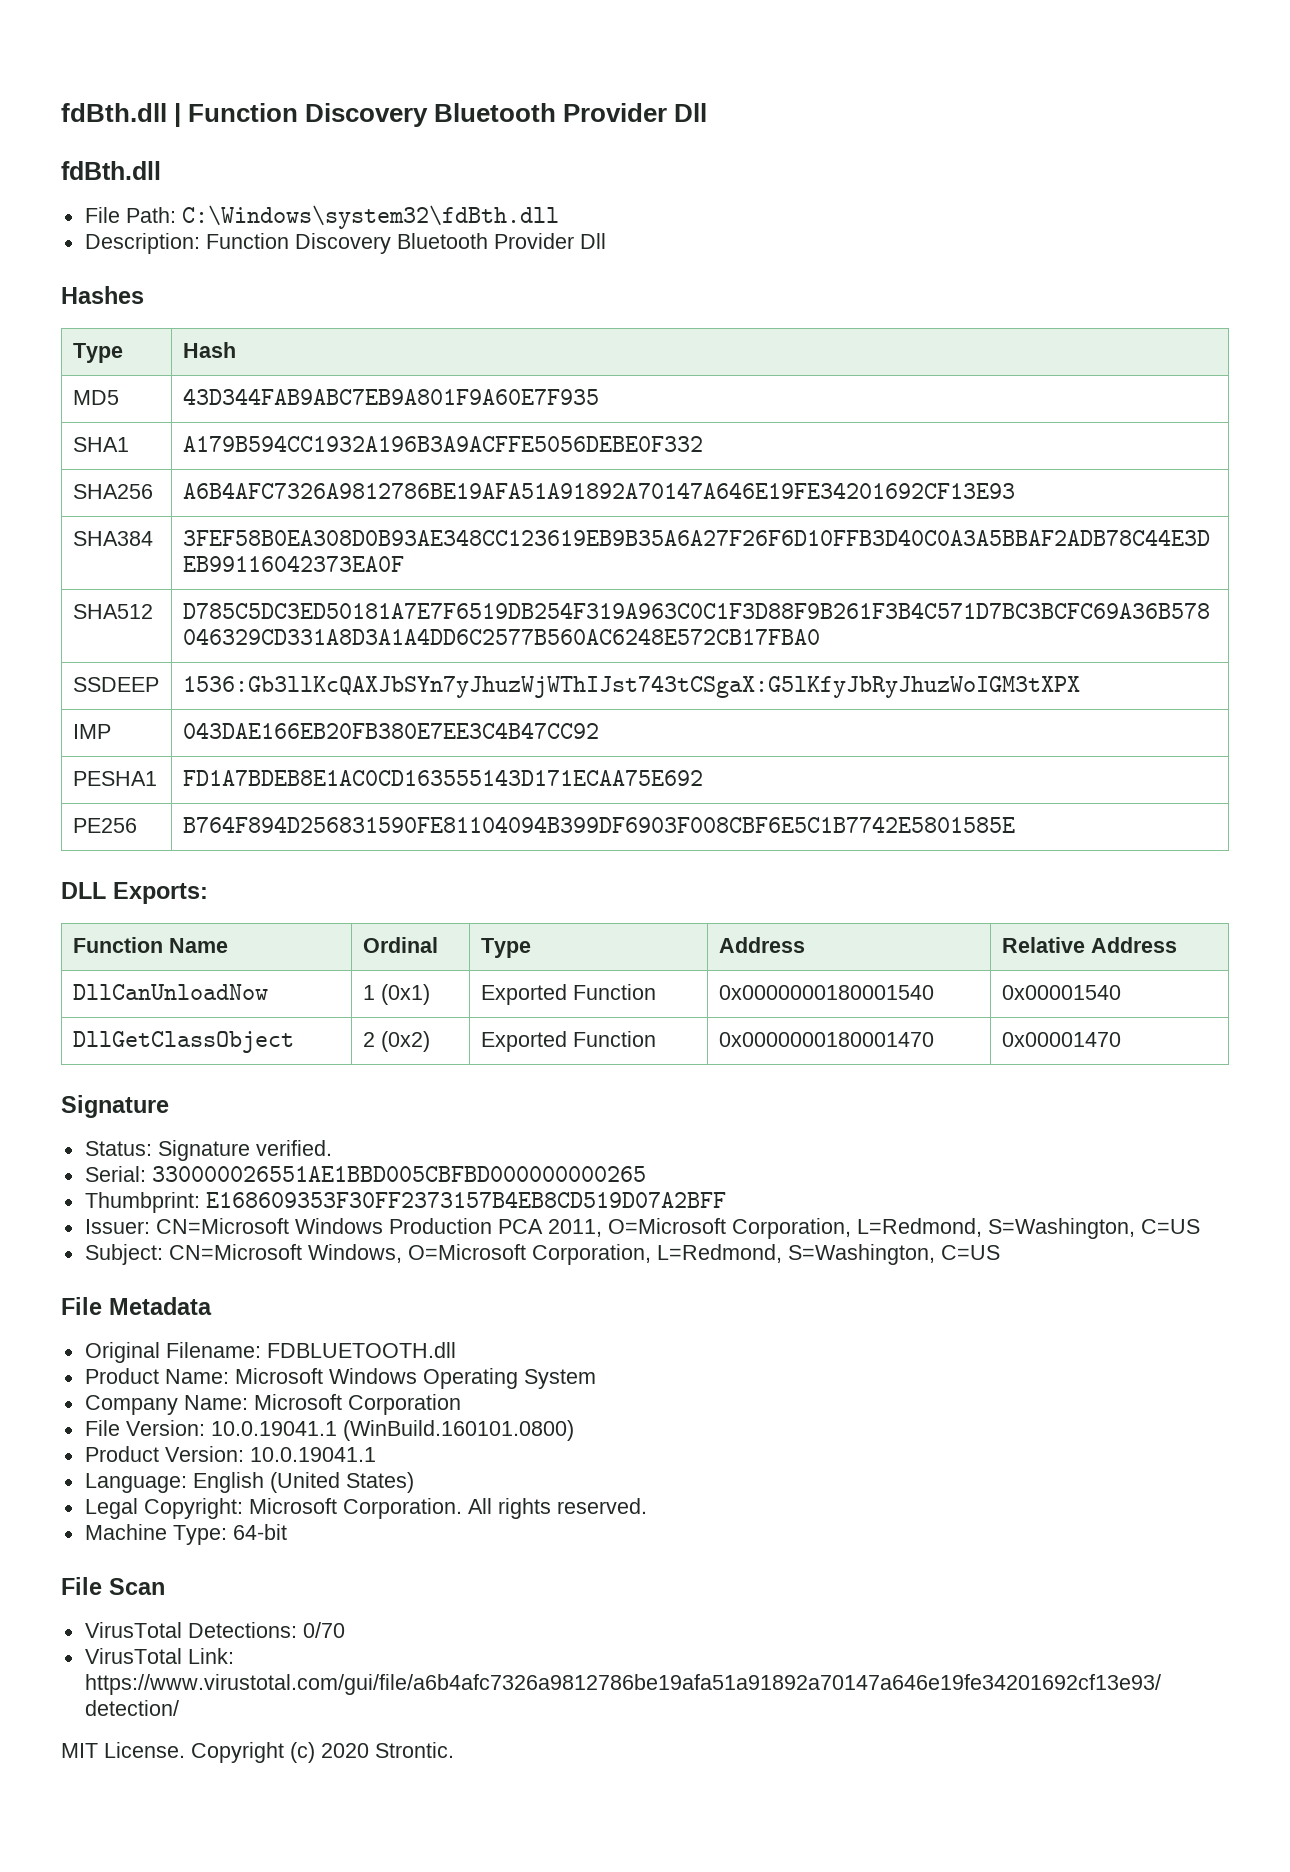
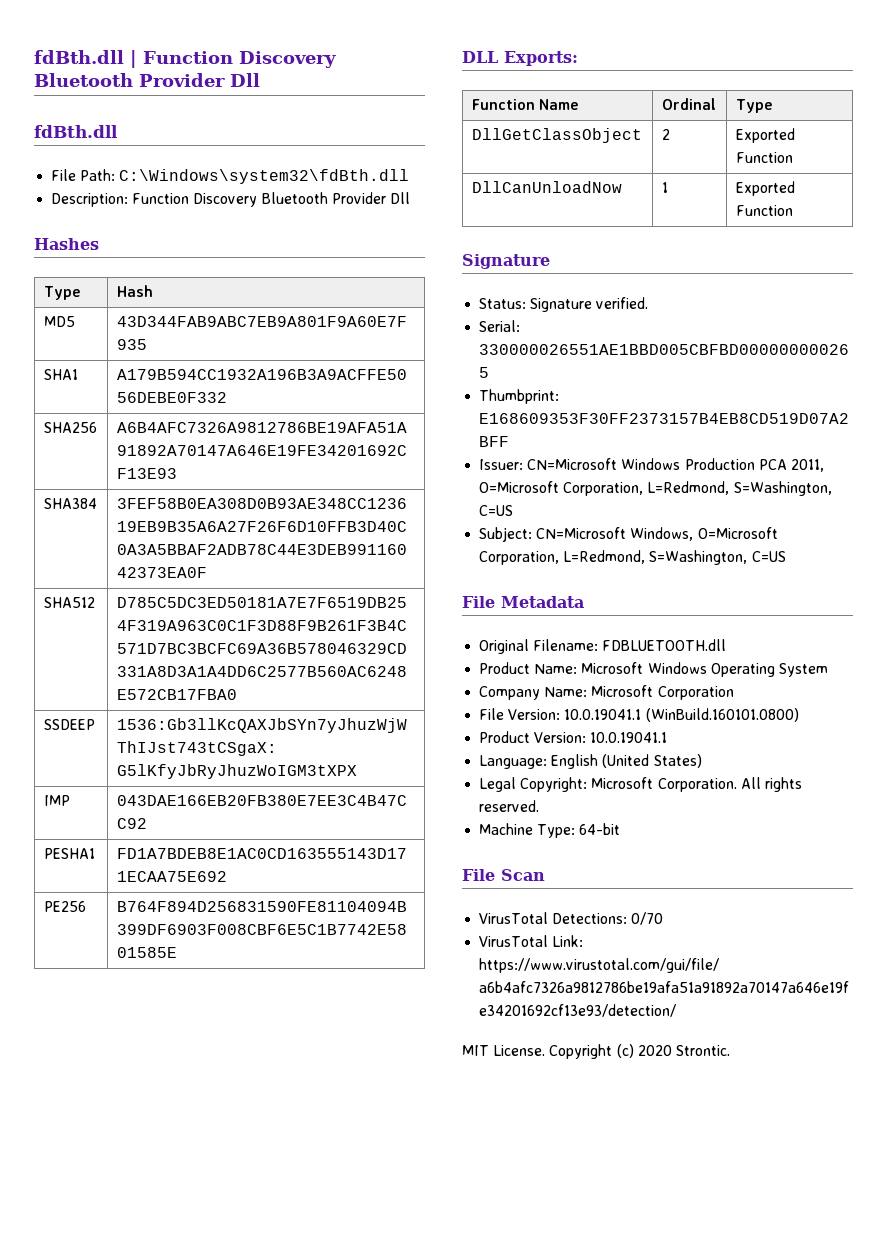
[718,937,805,953] [1001,937,1177,953] | Address | Relative Address -> [471,128,642,143] [661,129,670,140] [735,128,795,143] [735,152,793,163] // DllGetClassObject | 2 | Exported Function
[380,984,430,1005] [480,984,656,1005] [718,985,934,1000] [1001,985,1121,1000] [72,1031,294,1053] [362,1031,430,1052] [480,1031,656,1052] [718,1032,934,1047] [1001,1032,1121,1047] (0x1) | Exported Function | 0x0000000180001540 | 0x00001540 // DllGetClassObject | 2 (0x2) | Exported Function | 0x0000000180001470 | 0x00001470 -> [735,181,795,196] [735,205,793,216] | Exported Function

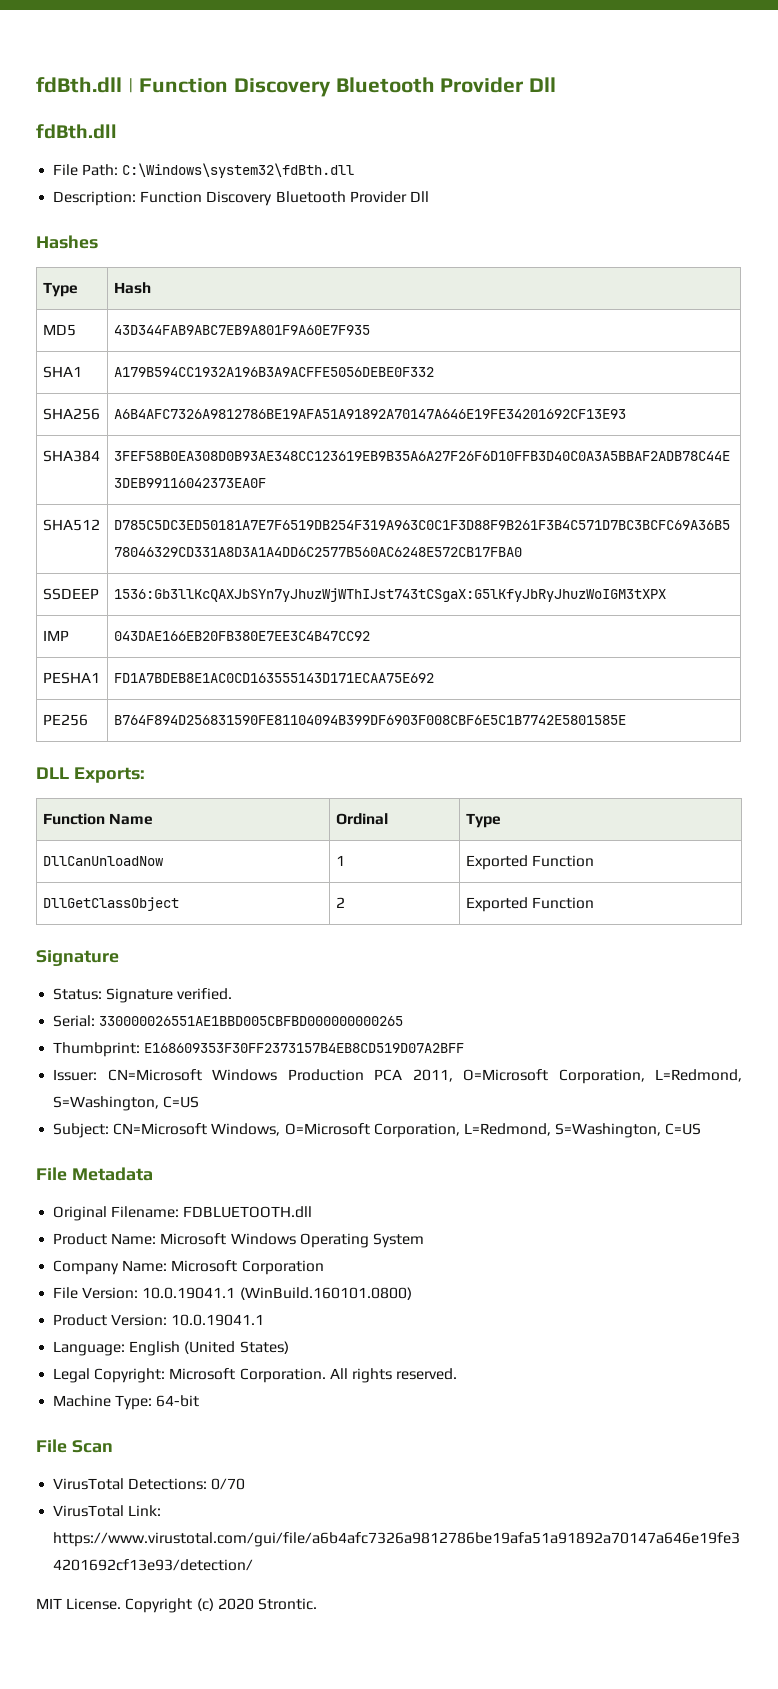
[471,128,642,143] [661,129,670,140] [735,128,795,143] [735,152,793,163] [471,181,622,193] [661,182,668,193] DllGetClassObject | 2 | Exported Function // DllCanUnloadNow | 1 -> [42,856,163,866] [335,855,345,866] [465,855,594,870] [42,897,179,911] [335,897,345,908] DllCanUnloadNow | 1 | Exported Function // DllGetClassObject | 2

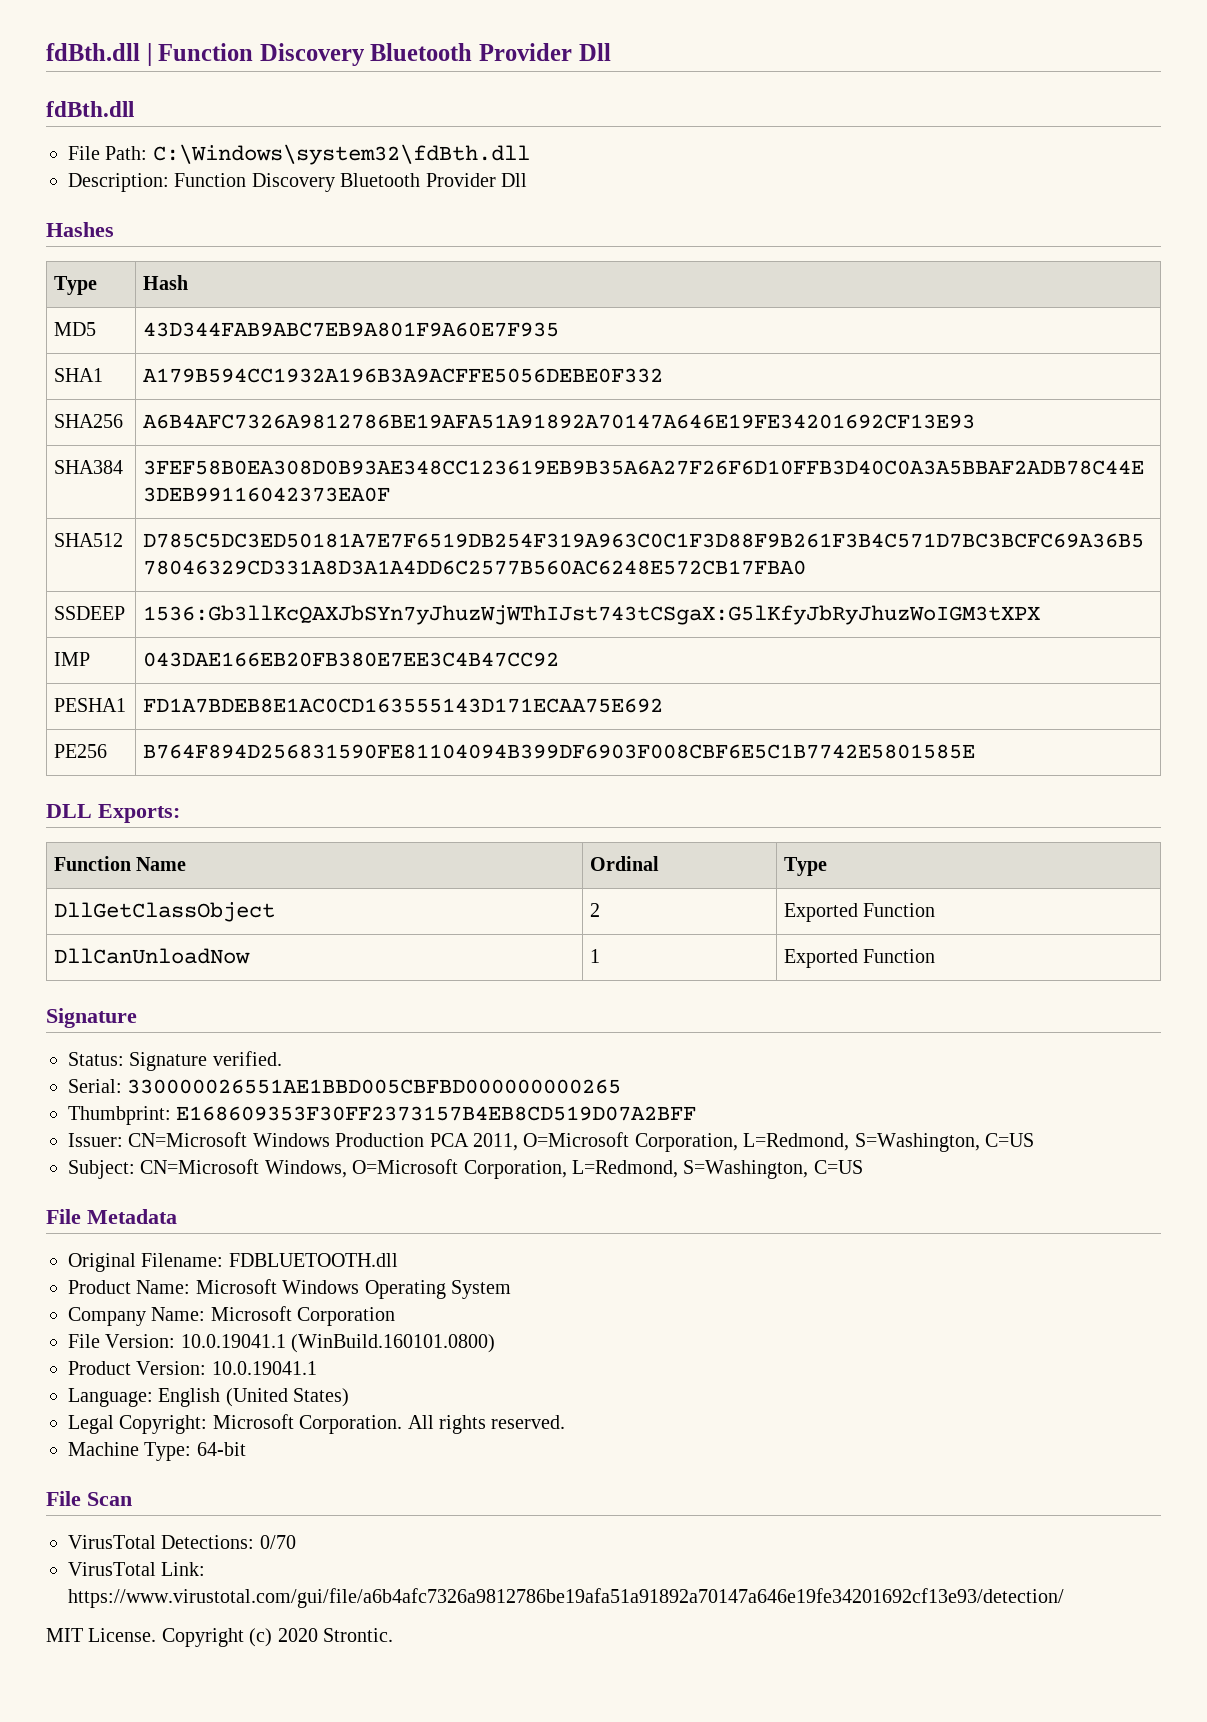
[42,856,163,866] [335,855,345,866] [465,855,594,870] [42,897,179,911] [335,897,345,908] DllCanUnloadNow | 1 | Exported Function // DllGetClassObject | 2 -> [54,902,276,922] [590,903,601,917] [784,903,936,922] [54,948,251,964] [590,949,601,963] DllGetClassObject | 2 | Exported Function // DllCanUnloadNow | 1

